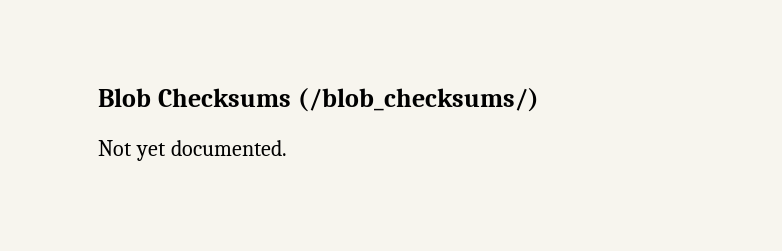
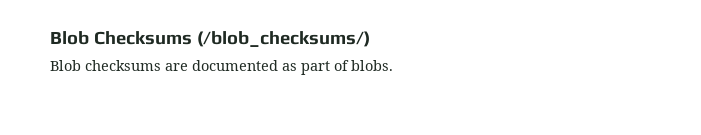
[98,140,287,161] Not yet documented. -> [50,60,393,75] Blob checksums are documented as part of blobs.

